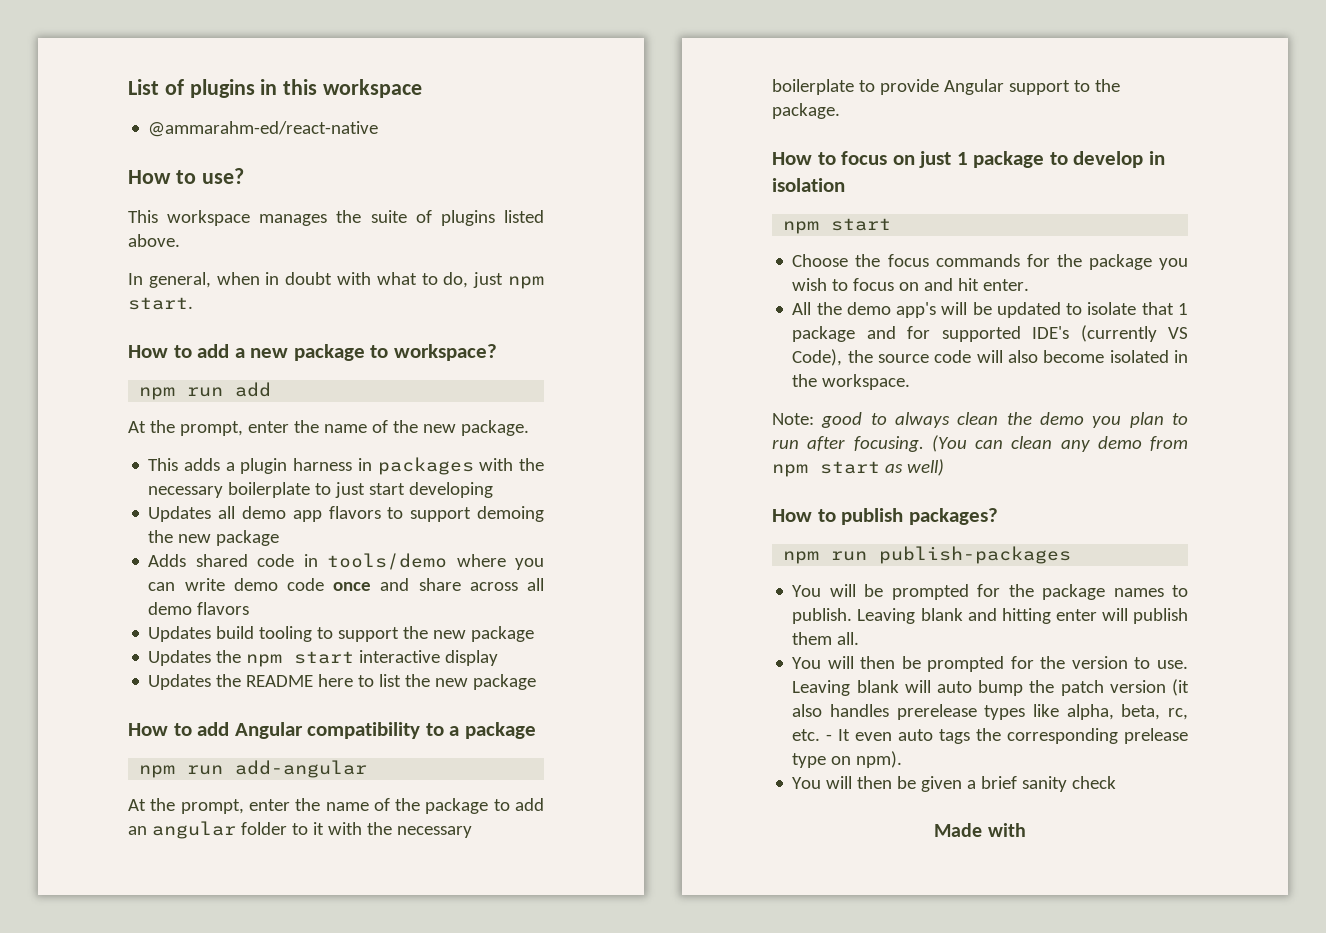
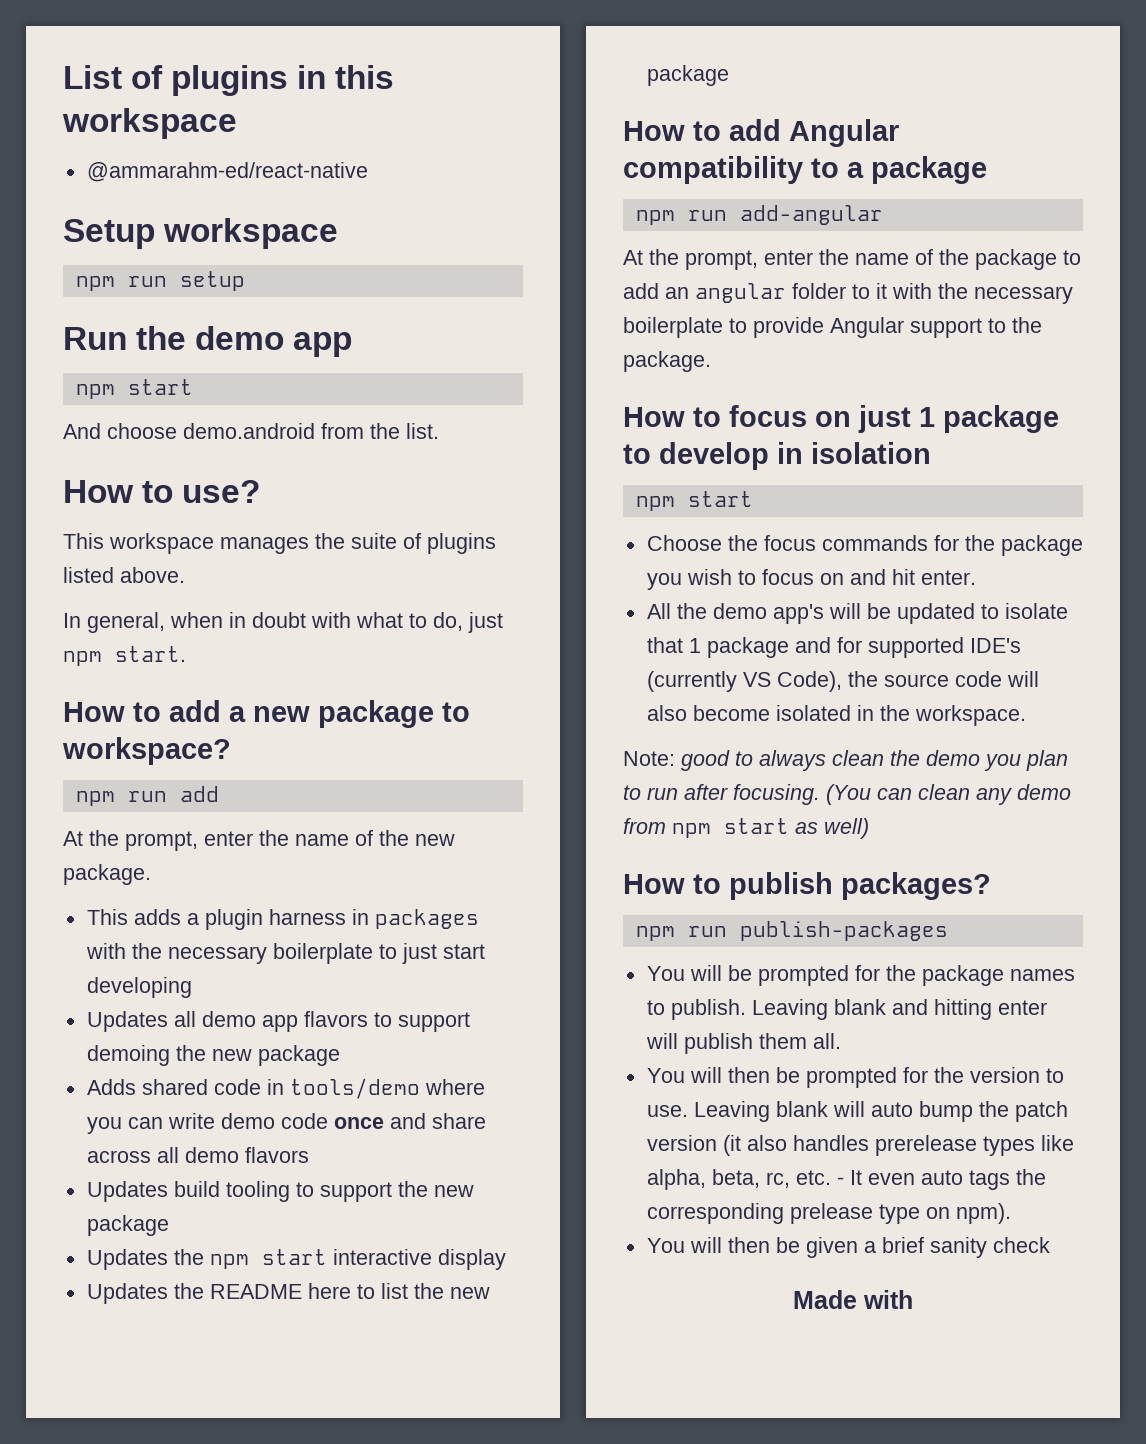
(379, 129) none -> [63,218,339,249] [75,271,245,291] [63,326,353,357] [75,379,193,399] [63,423,439,439] // Setup workspace // npm run setup // Run the demo app // npm start // And choose demo.android from the list.

